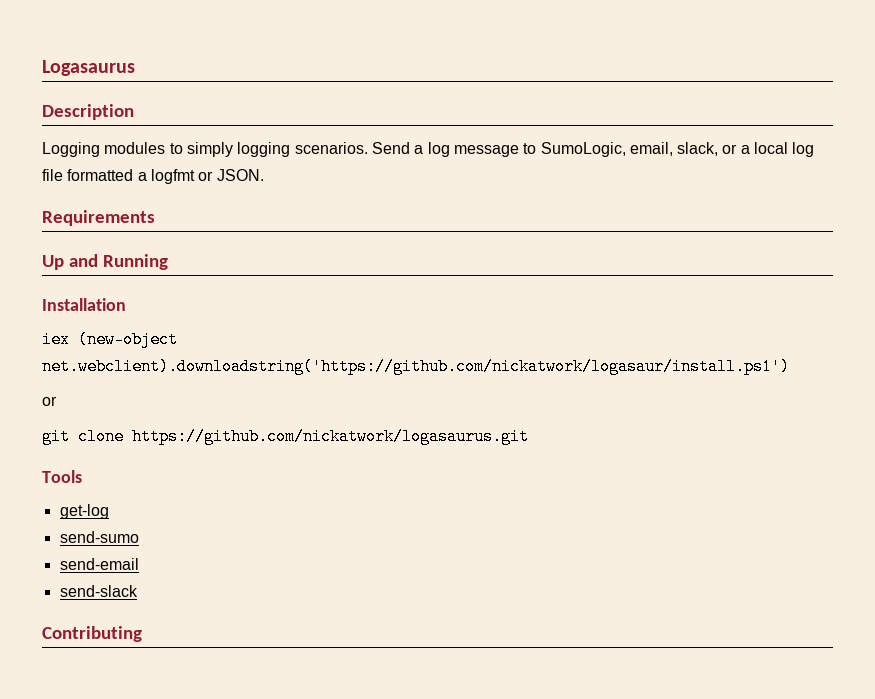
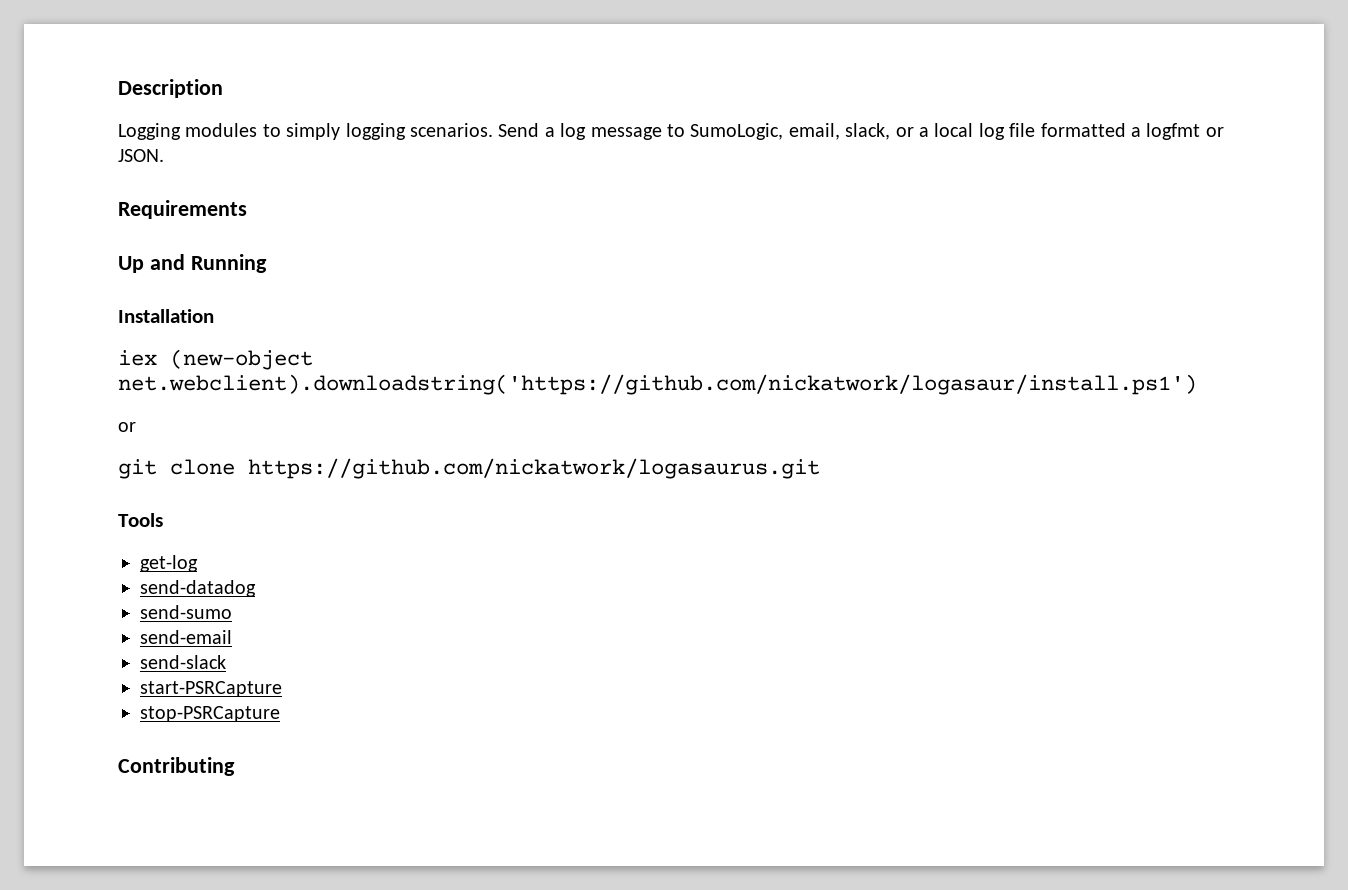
[42,60,135,76] Logasaurus // -> (118, 88) none
(109, 511) none -> [140,580,256,597] // send-datadog
(138, 591) none -> [140,681,282,697] [140,706,280,722] // start-PSRCapture // stop-PSRCapture

